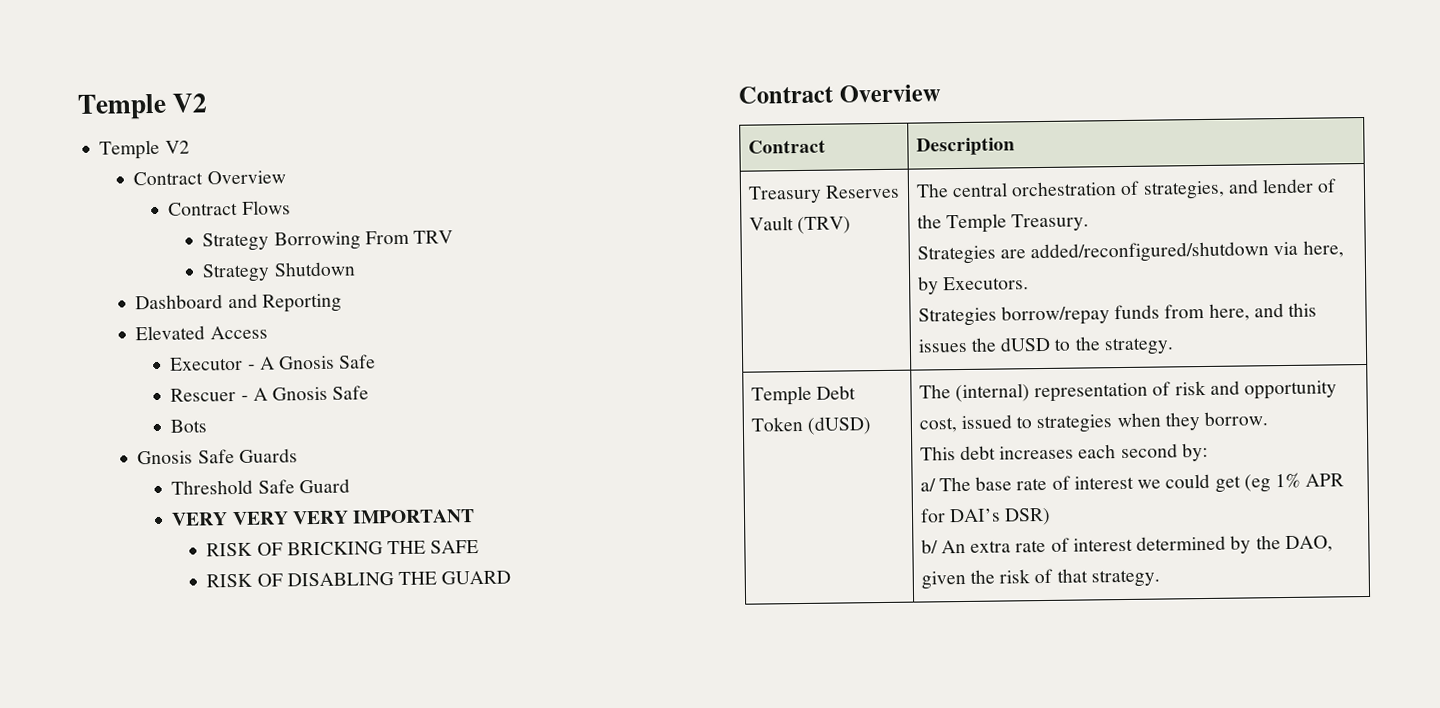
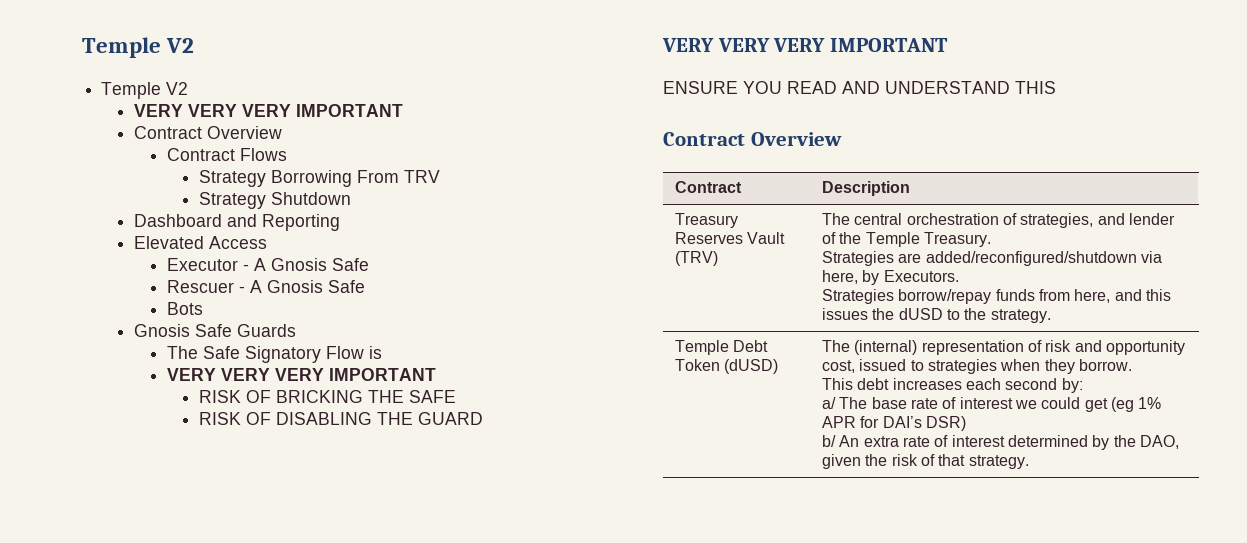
(190, 147) none -> [133,104,403,117] // VERY VERY VERY IMPORTANT
[171,478,350,495] Threshold Safe Guard -> [166,346,382,363] The Safe Signatory Flow is
(512, 577) none -> [662,38,948,52] [663,81,1056,94] // VERY VERY VERY IMPORTANT // ENSURE YOU READ AND UNDERSTAND THIS

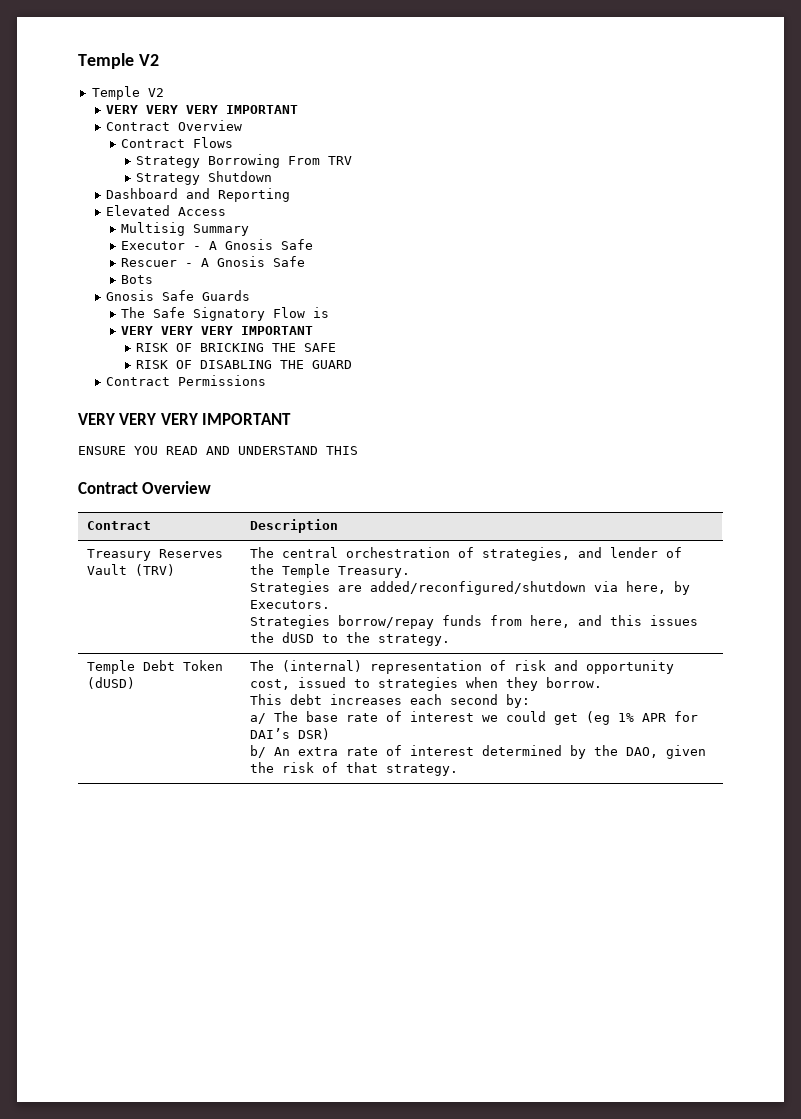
(267, 242) none -> [121,222,250,236] // Multisig Summary
(484, 418) none -> [106,375,267,386] // Contract Permissions

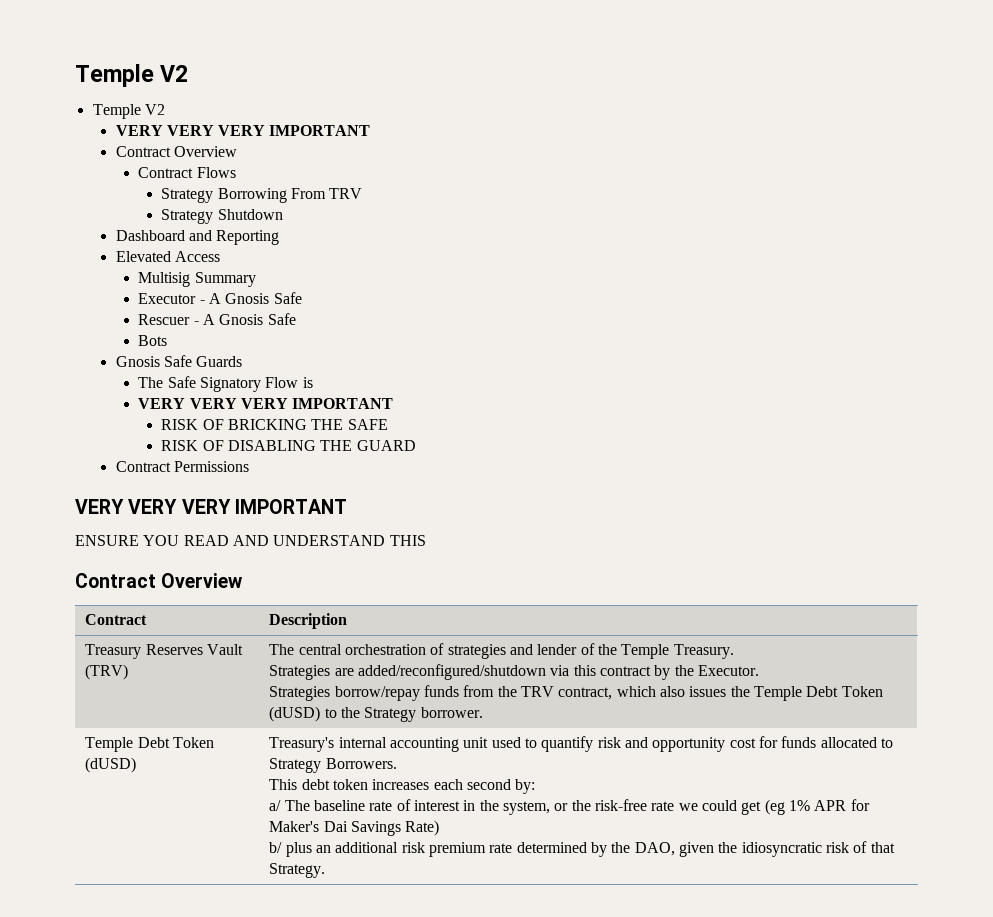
[482,547,571,561] strategies, -> [447,644,506,659] strategies
[626,581,691,595] [250,600,331,609] here, by Executors. -> [573,665,760,680] this contract by the Executor.
[530,615,699,628] [250,632,451,646] [87,660,224,674] [87,677,136,689] [250,660,675,674] [250,677,603,691] here, and this issues the dUSD to the strategy. // Temple Debt Token (dUSD) | The (internal) representation of risk and opportunity cost, issued to strategies when they borrow. -> [497,686,883,701] [269,706,483,722] [85,737,215,752] [85,757,137,773] [269,736,893,752] [269,758,397,773] the TRV contract, which also issues the Temple Debt Token (dUSD) to the Strategy borrower. // Temple Debt Token (dUSD) | Treasury's internal accounting unit used to quantify risk and opportunity cost for funds allocated to Strategy Borrowers.
(323, 699) none -> [333,779,369,790] token
[306,711,475,722] base rate of interest -> [314,799,675,815] baseline rate of interest in the system, or the risk-free rate
[250,728,331,740] [250,745,475,758] DAI’s DSR) // b/ An extra rate of interest -> [269,820,440,836] [269,842,513,857] Maker's Dai Savings Rate) // b/ plus an additional risk premium rate
(275, 767) none -> [741,842,822,857] idiosyncratic
[386,764,459,776] strategy. -> [269,863,326,878] Strategy.

